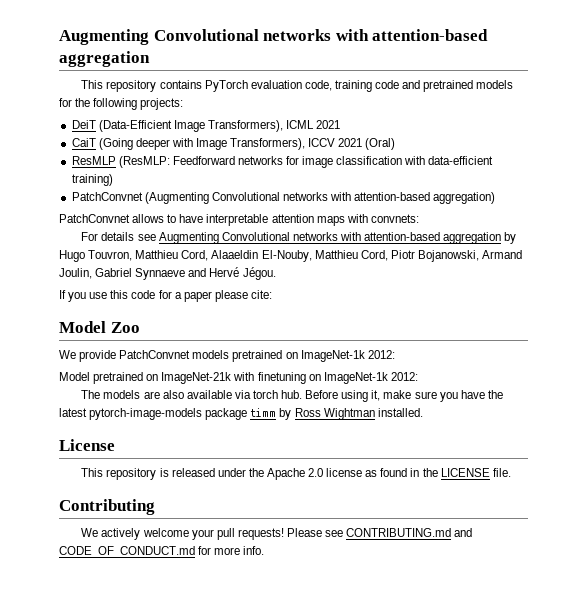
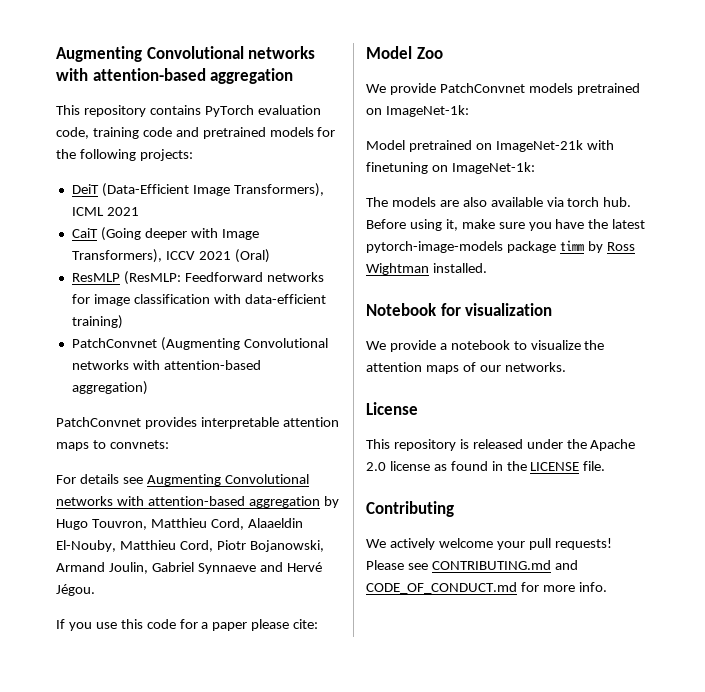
[132,214,204,223] allows to have -> [144,417,197,429] provides
[346,214,368,223] with -> [92,440,106,449] to
[300,350,395,362] ImageNet-1k 2012: -> [385,105,469,117] ImageNet-1k:
[323,372,418,384] ImageNet-1k 2012: -> [451,162,535,174] ImageNet-1k:
(423, 412) none -> [366,303,553,316] [366,340,605,352] [366,362,566,374] // Notebook for visualization // We provide a notebook to visualize the attention maps of our networks.

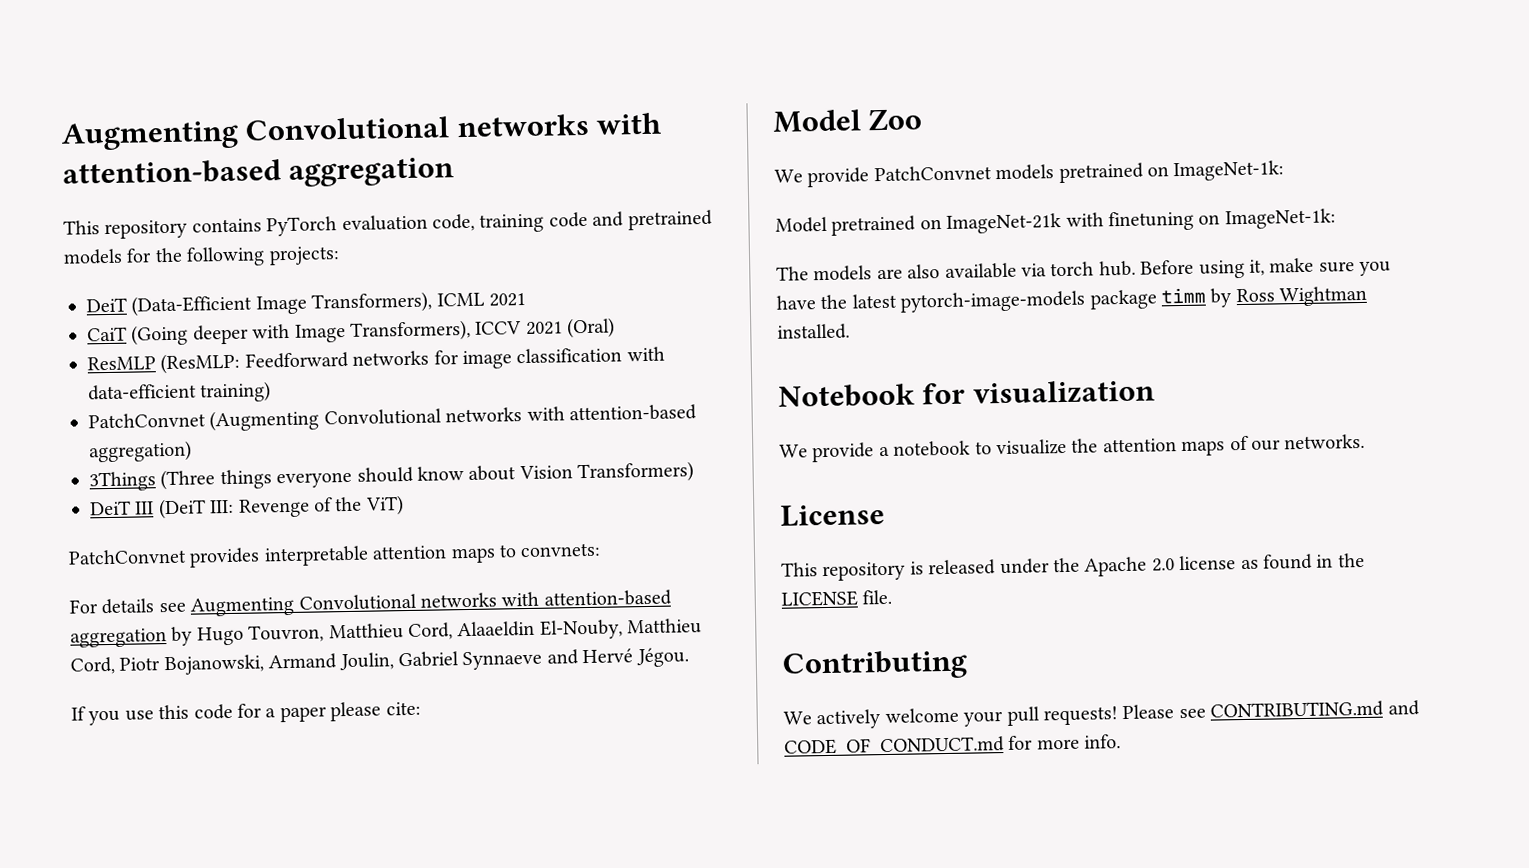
(148, 388) none -> [89,461,695,492] [90,495,404,520] // 3Things (Three things everyone should know about Vision Transformers) // DeiT III (DeiT III: Revenge of the ViT)

